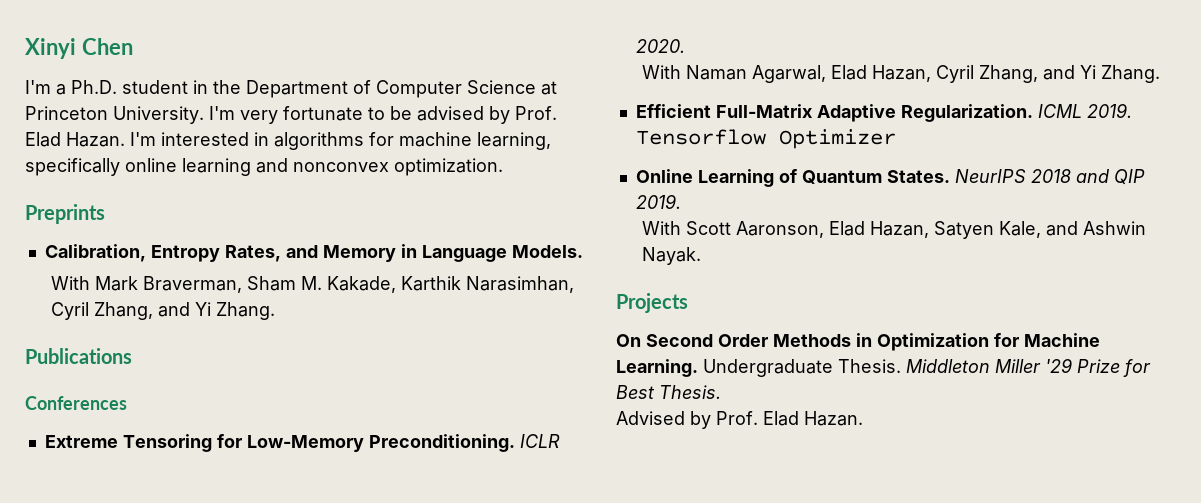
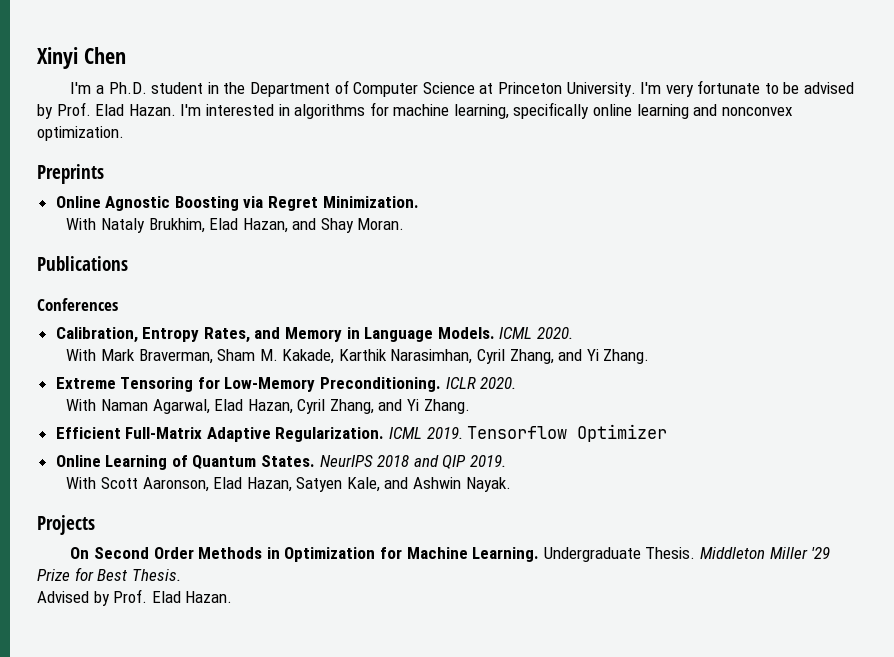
(105, 214) none -> [55,196,419,211] [66,218,405,233] [37,256,128,271] [37,298,118,311] // Online Agnostic Boosting via Regret Minimization. // With Nataly Brukhim, Elad Hazan, and Shay Moran. // Publications // Conferences
(583, 251) none -> [499,327,574,339] ICML 2020.
[25,348,132,364] [25,396,127,410] // Publications // Conferences -> (650, 356) none

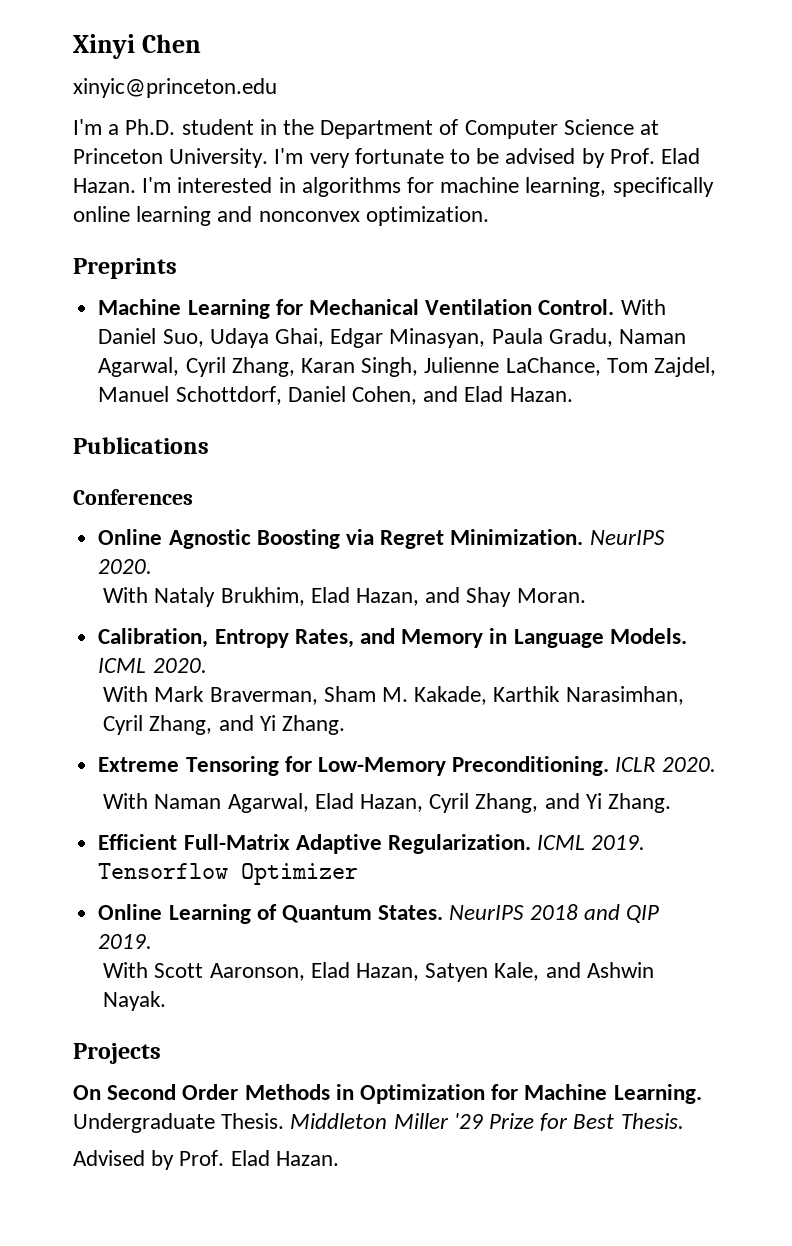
(126, 55) none -> [73,78,277,98] // xinyic@princeton.edu
(104, 174) none -> [98,299,666,319] [98,328,686,348] [98,357,716,377] [98,386,573,405] [73,437,209,454] [73,489,193,505] // Machine Learning for Mechanical Ventilation Control. With Daniel Suo, Udaya Ghai, Edgar Minasyan, Paula Gradu, Naman Agarwal, Cyril Zhang, Karan Singh, Julienne LaChance, Tom Zajdel, Manuel Schottdorf, Daniel Cohen, and Elad Hazan. // Publications // Conferences
(419, 202) none -> [589,530,665,545] [98,559,153,574] NeurIPS 2020.
[37,256,128,271] [37,298,118,311] // Publications // Conferences -> (586, 595) none

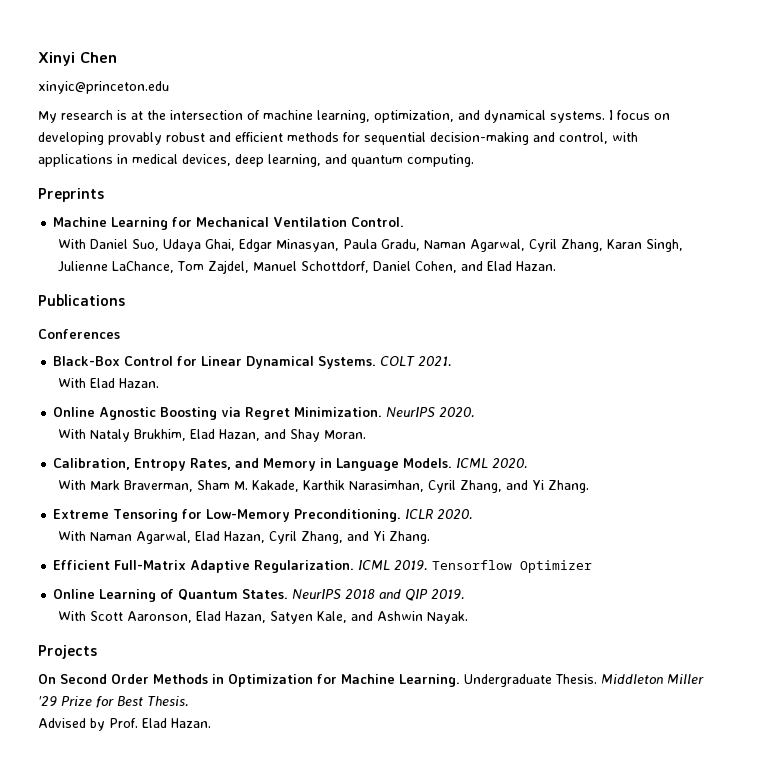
[73,119,660,139] [73,148,701,168] [73,177,714,197] [73,206,489,226] I'm a Ph.D. student in the Department of Computer Science at Princeton University. I'm very fortunate to be advised by Prof. Elad Hazan. I'm interested in algorithms for machine learning, specifically online learning and nonconvex optimization. -> [38,110,670,123] [38,132,638,145] [38,154,474,167] My research is at the intersection of machine learning, optimization, and dynamical systems. I focus on developing provably robust and efficient methods for sequential decision-making and control, with applications in medical devices, deep learning, and quantum computing.
(615, 307) none -> (405, 222) //
(193, 497) none -> [53,356,453,369] [58,378,160,388] // Black-Box Control for Linear Dynamical Systems. COLT 2021. // With Elad Hazan.

